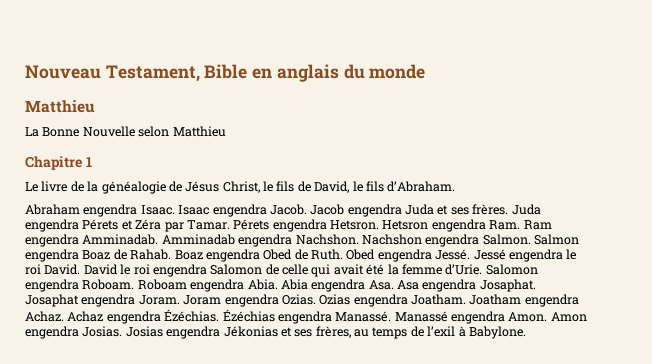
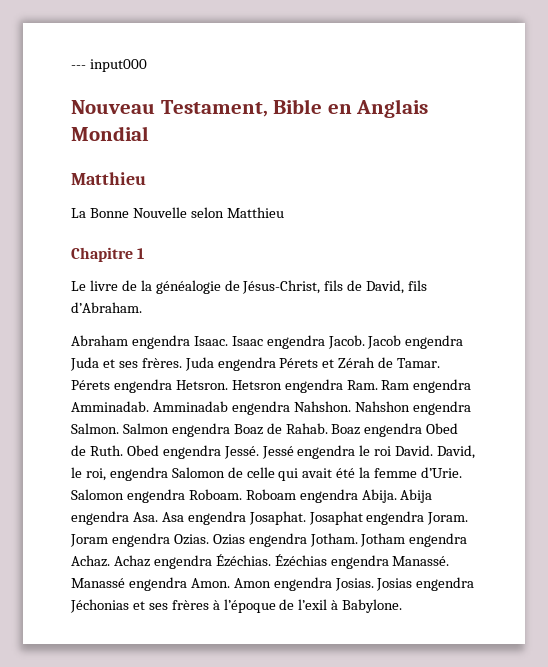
(25, 72) none -> [71,59,147,72] --- input000 //
[276,64,426,82] anglais du monde -> [356,99,429,118] [71,126,149,141] Anglais Mondial
[185,181,273,193] Jésus Christ, le -> [242,280,321,294] Jésus-Christ,
[352,181,363,192] le -> (405, 287) none
[135,219,184,232] Zéra par -> [338,357,394,368] Zérah de
[295,234,422,245] Nachshon. Nachshon -> [293,401,410,412] Nahshon. Nahshon
[83,264,150,275] David le roi -> [437,445,476,459] [71,467,106,481] David, le roi,
[247,279,308,290] Abia. Abia -> [361,489,433,503] Abija. Abija
[411,294,522,305] Joatham. Joatham -> [309,533,406,547] Jotham. Jotham
[223,326,408,339] Jékonias et ses frères, au temps -> [70,599,276,613] Jéchonias et ses frères à l’époque

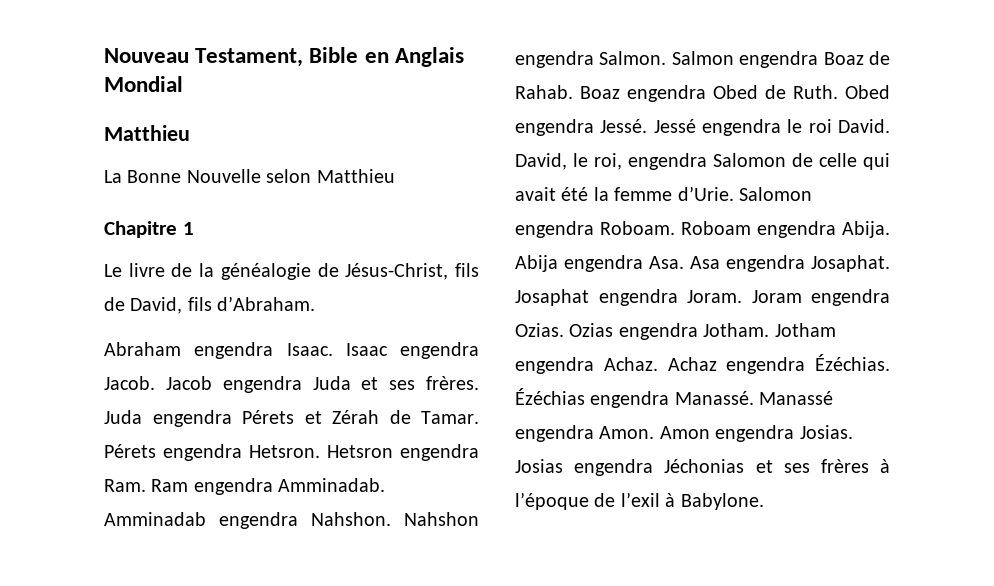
[71,59,147,72] --- input000 // -> (104, 55) none

